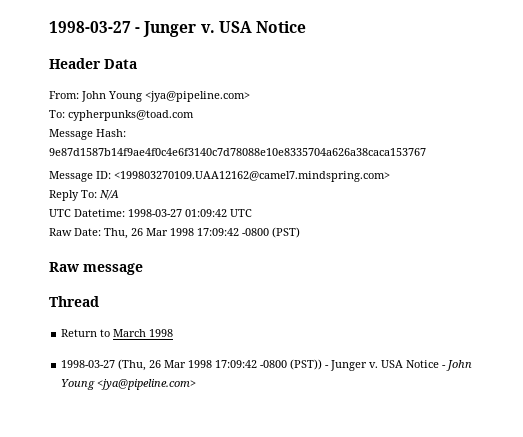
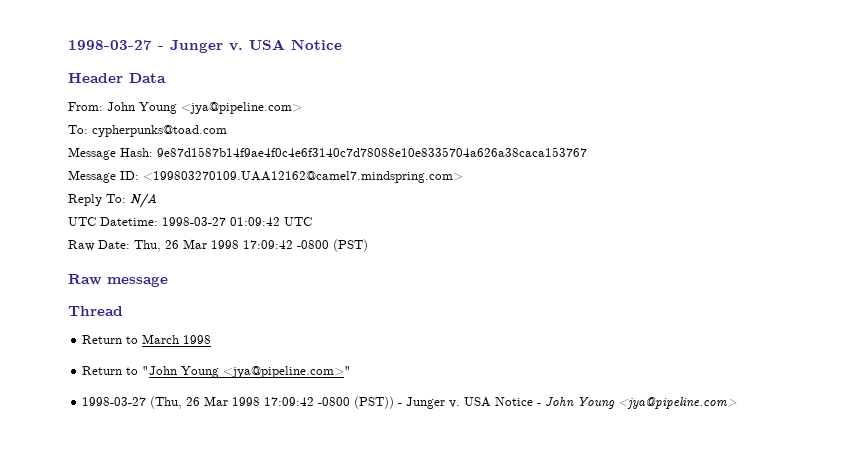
(174, 333) none -> [82,366,352,378] // Return to "John Young <jya@pipeline.com>"

